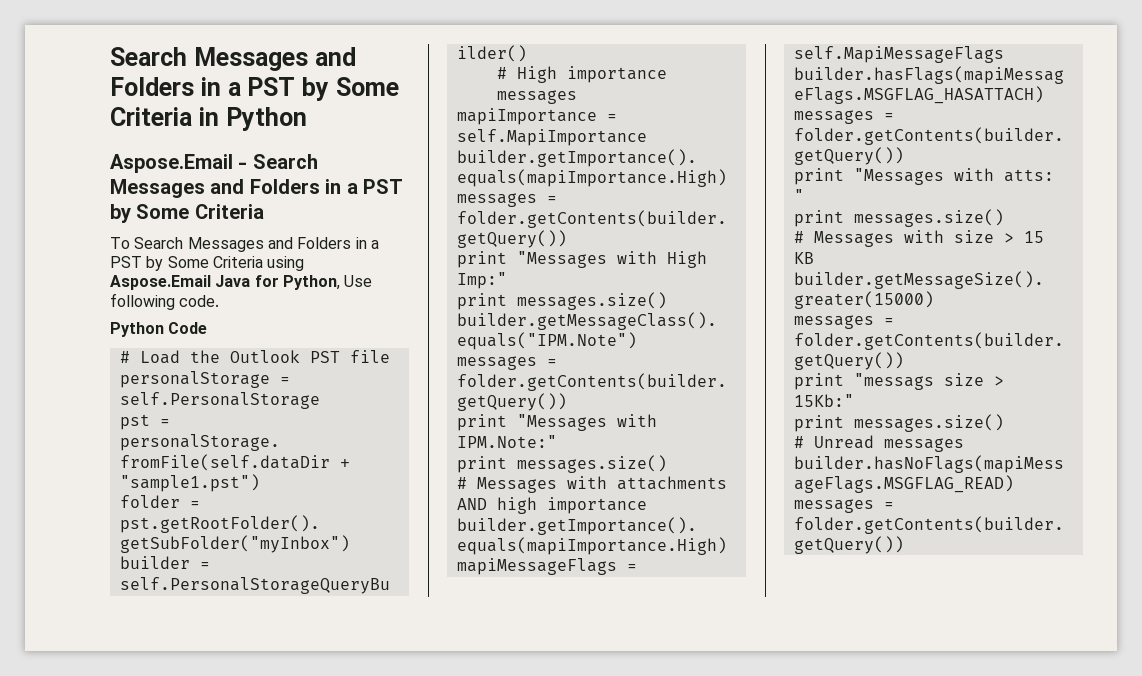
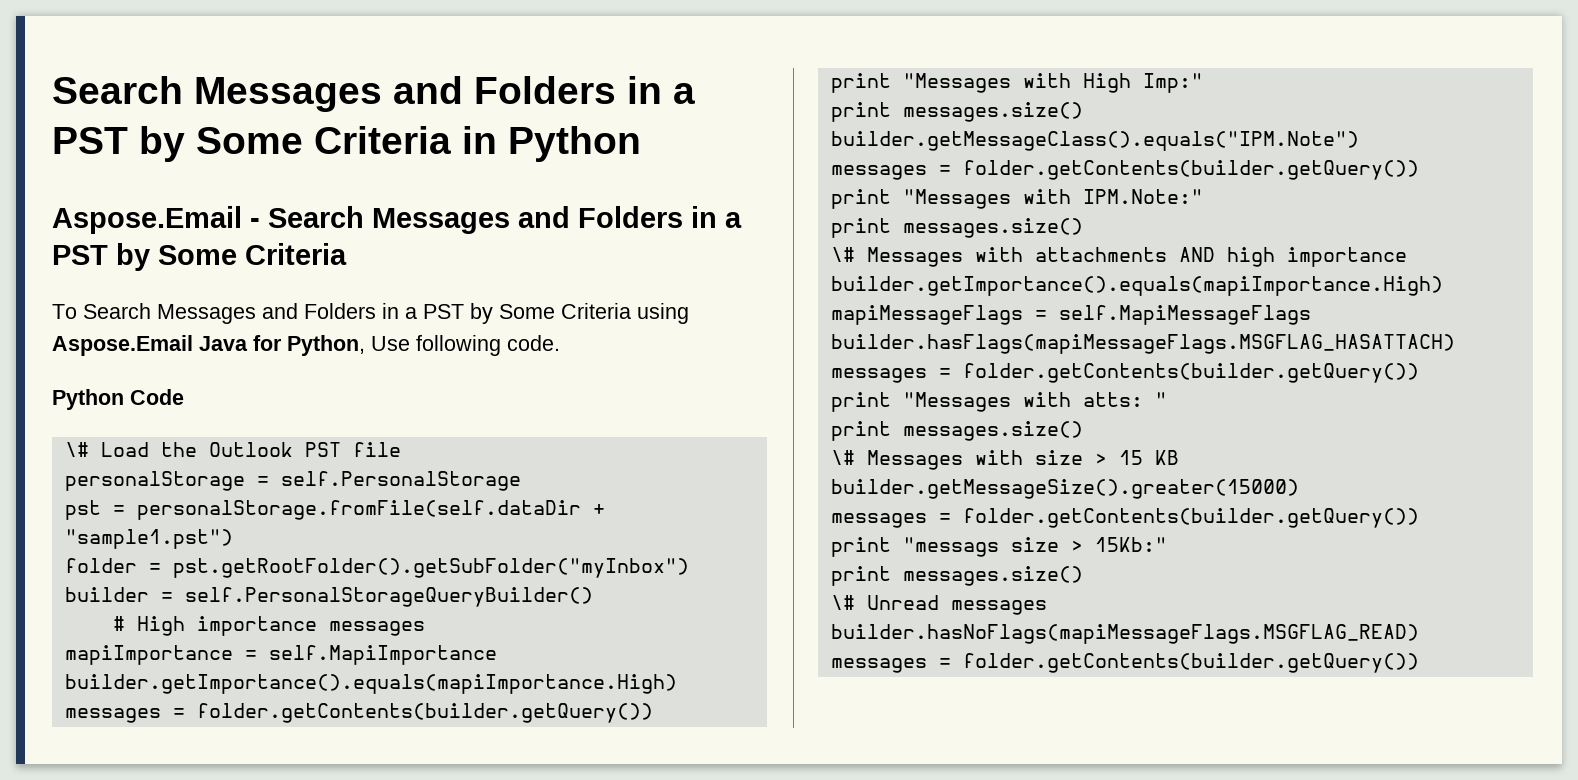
[119,351,130,363] # -> [64,442,89,457] \#
[456,477,467,489] # -> [830,247,855,262] \#
[793,231,804,243] # -> [830,450,855,465] \#
[793,436,804,448] # -> [830,595,855,610] \#

